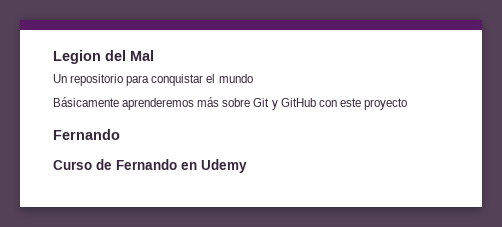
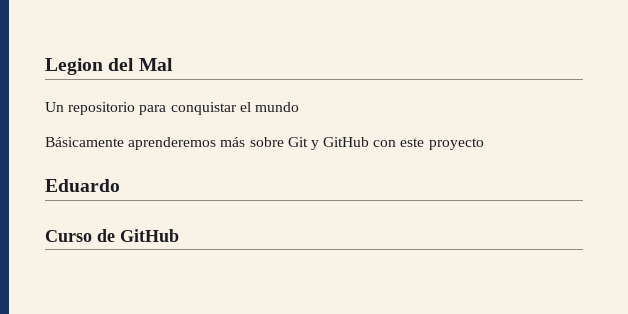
[53,129,120,140] Fernando -> [45,179,120,192] Eduardo
[116,159,247,173] Fernando en Udemy -> [120,229,179,242] GitHub

